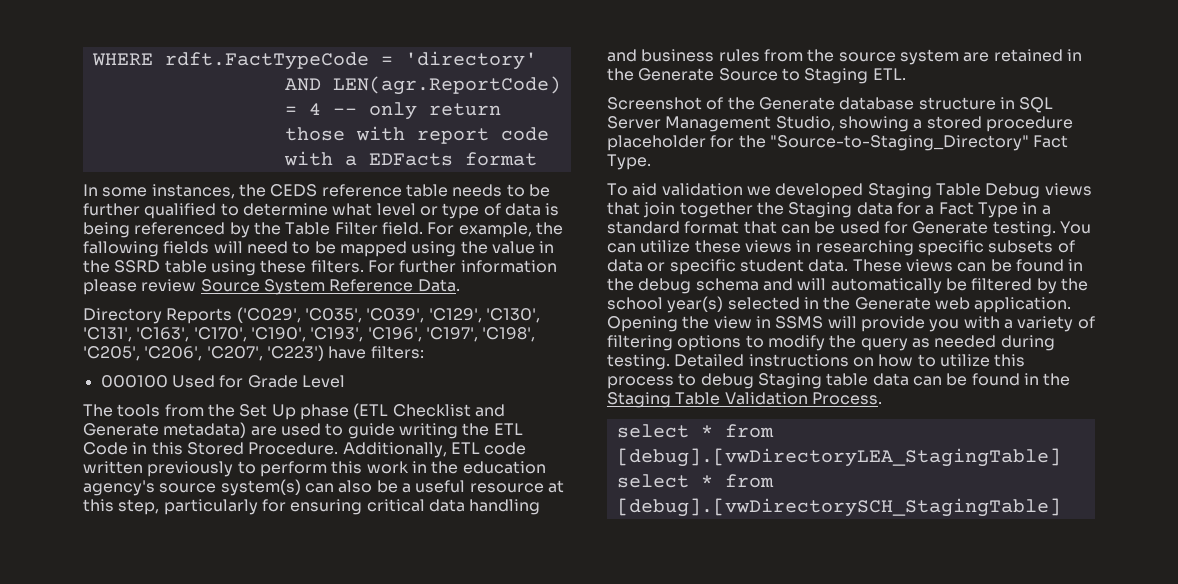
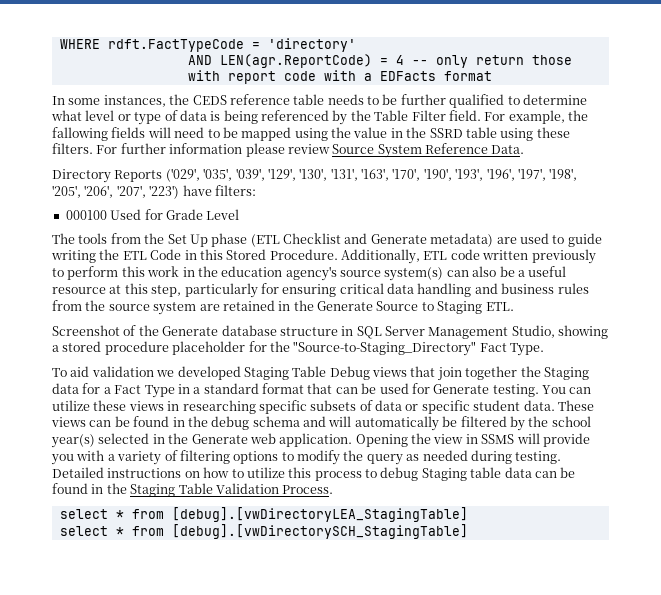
[236,307,540,323] [83,327,536,342] [83,345,324,361] ('C029', 'C035', 'C039', 'C129', 'C130', 'C131', 'C163', 'C170', 'C190', 'C193', 'C196', 'C197', 'C198', 'C205', 'C206', 'C207', 'C223') -> [165,168,578,182] [52,185,180,199] ('029', '035', '039', '129', '130', '131', '163', '170', '190', '193', '196', '197', '198', '205', '206', '207', '223')

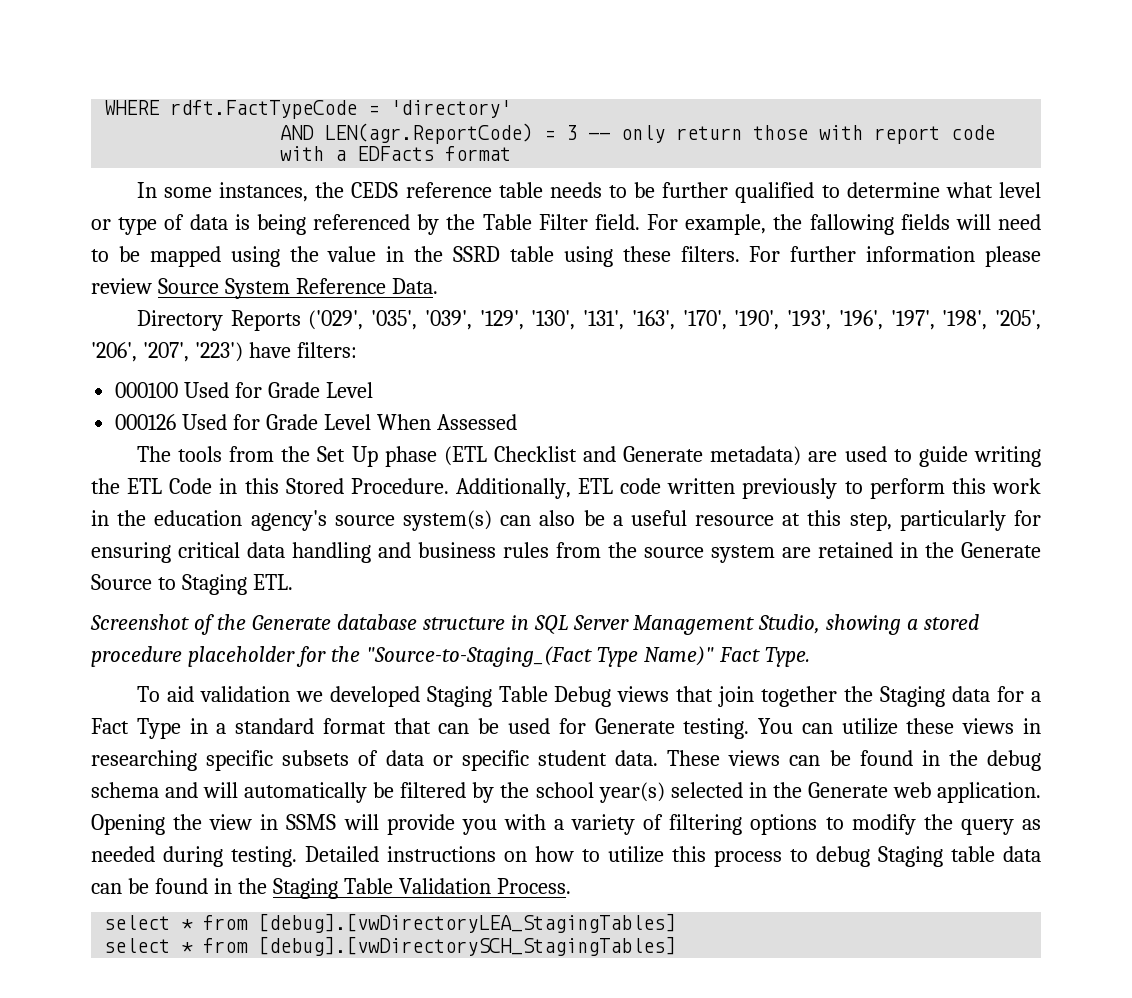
[395,55,404,65] 4 -> [566,125,578,140] 3
(240, 214) none -> [115,414,517,430] // 000126 Used for Grade Level When Assessed
[293,341,477,356] "Source-to-Staging_Directory" -> [365,646,714,667] "Source-to-Staging_(Fact Type Name)"
[171,507,468,522] [59,524,468,539] [debug].[vwDirectoryLEA_StagingTable] // select * from [debug].[vwDirectorySCH_StagingTable] -> [258,913,677,933] [104,936,677,956] [debug].[vwDirectoryLEA_StagingTables] // select * from [debug].[vwDirectorySCH_StagingTables]

